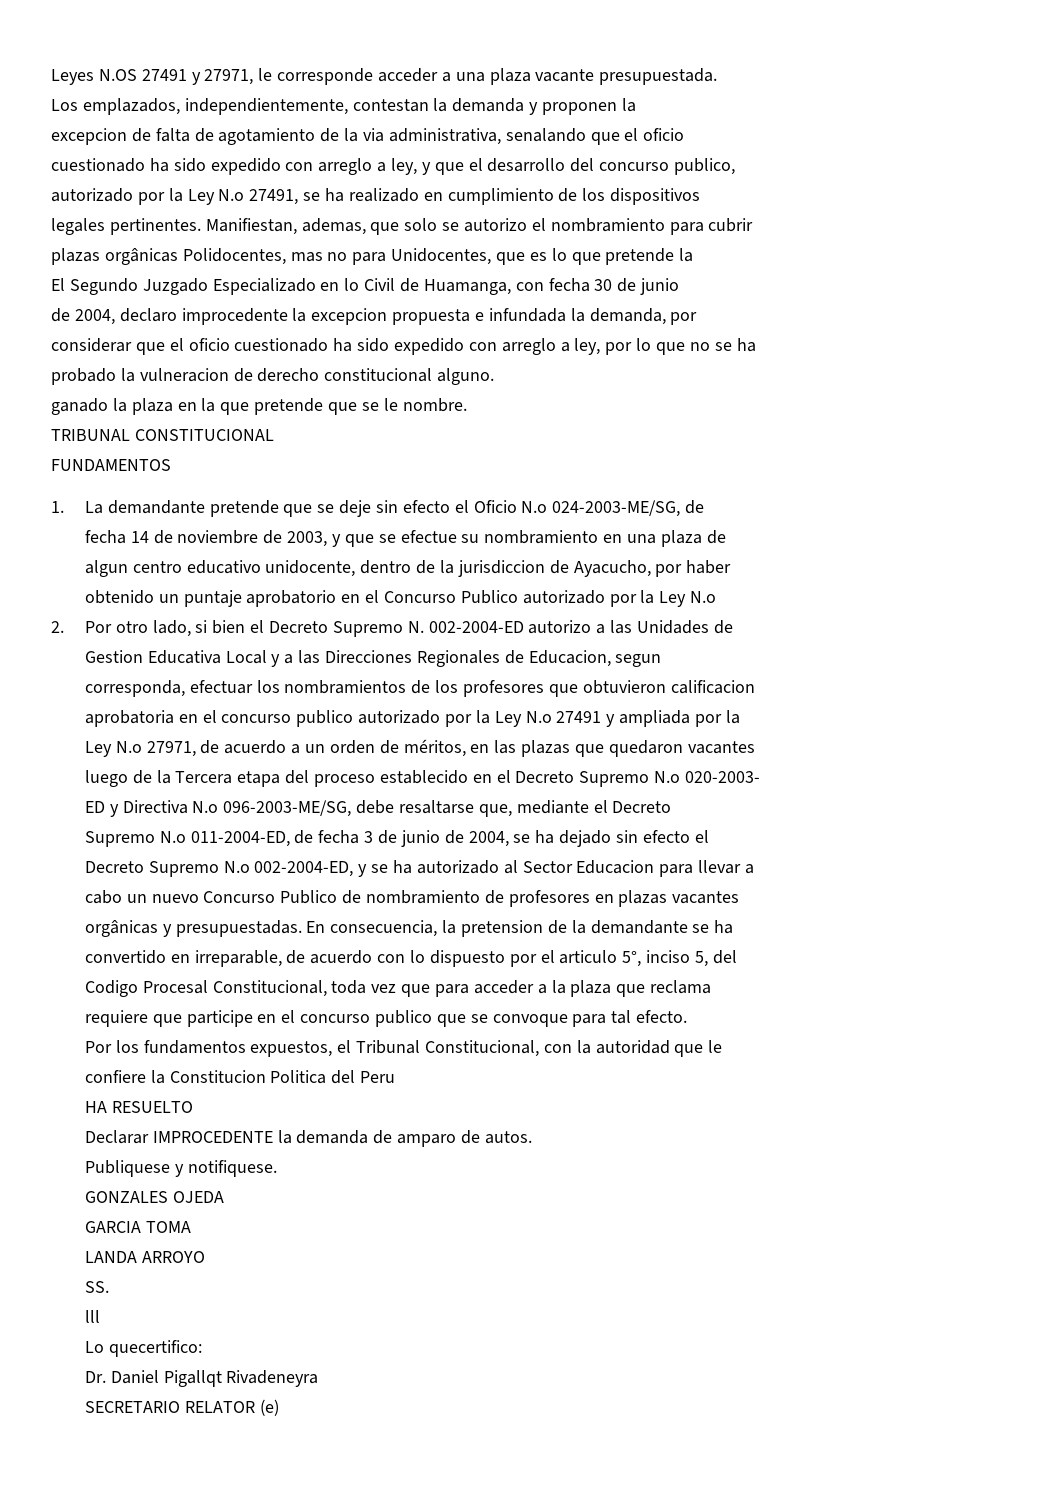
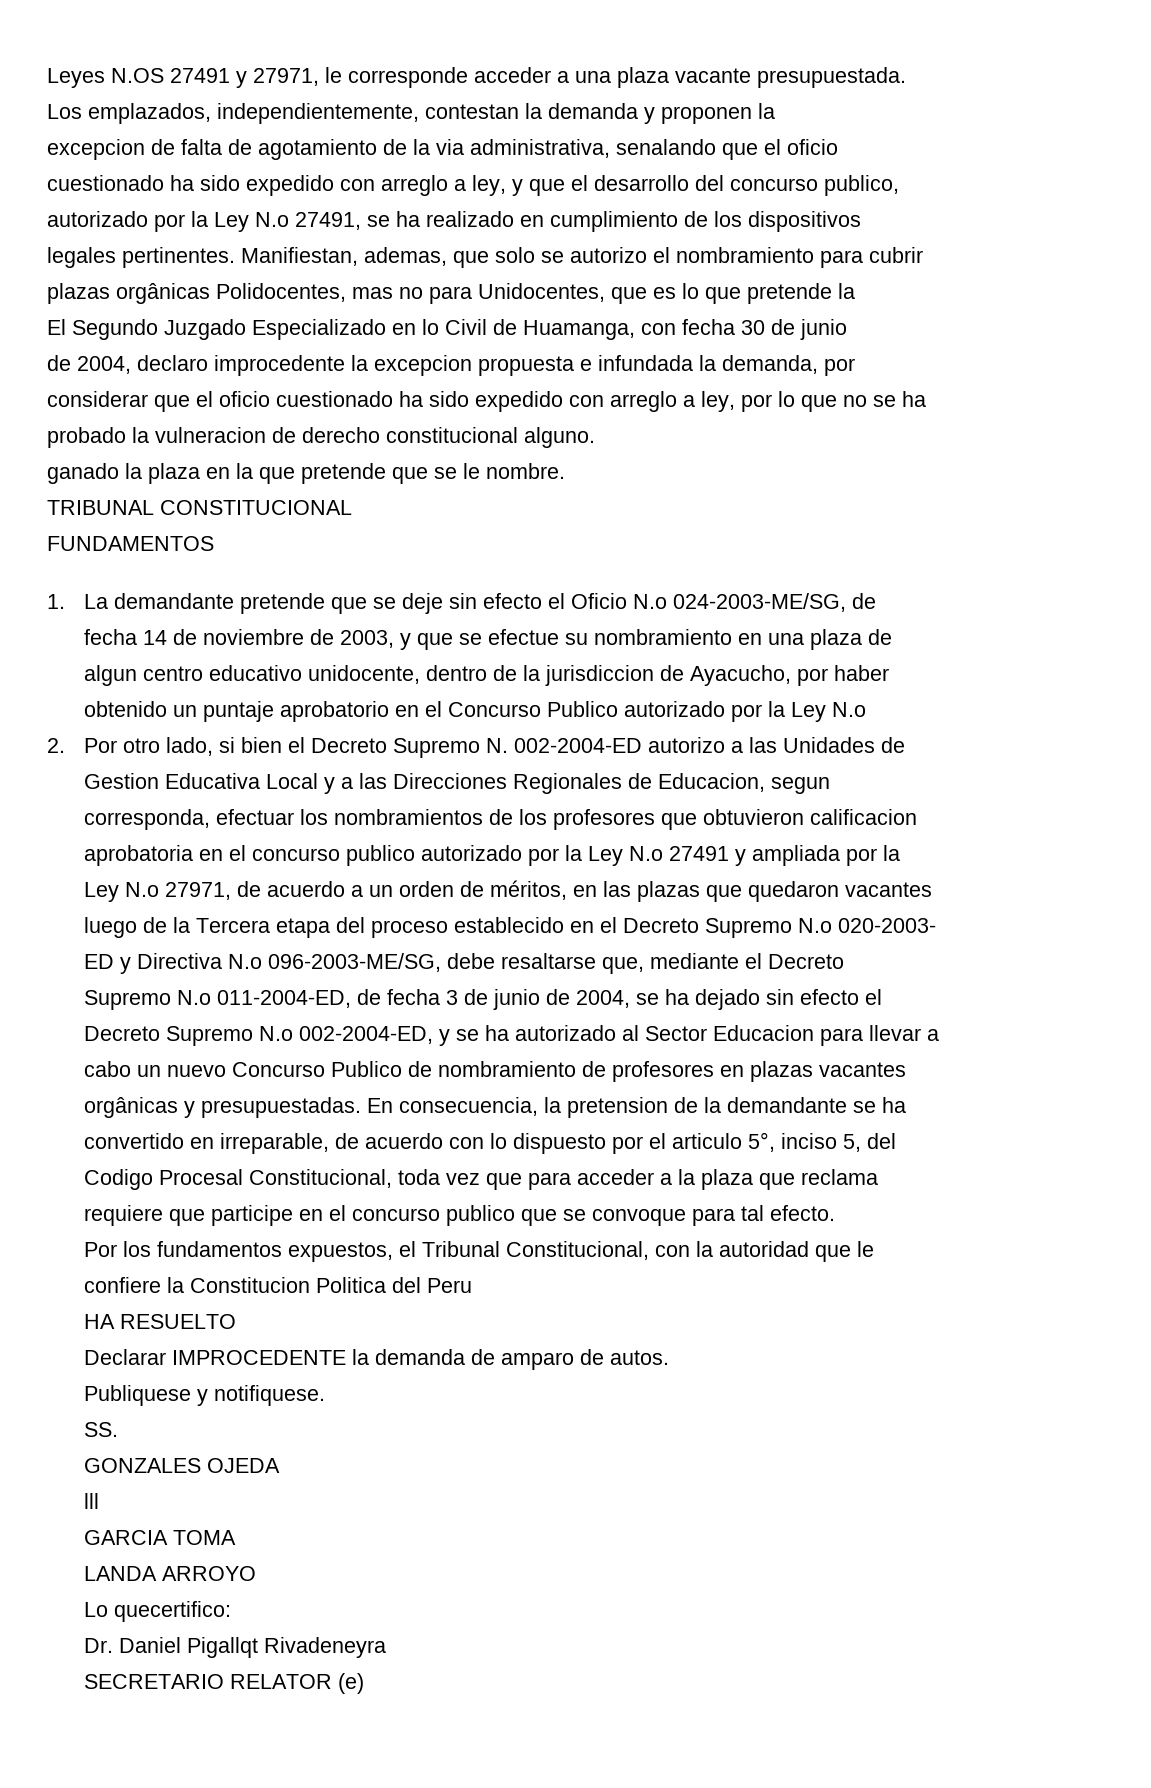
(277, 1168) none -> [83,1422,118,1437] // SS.
(224, 1197) none -> [83,1493,99,1509] // lll
[84,1281,109,1293] [84,1310,100,1323] // SS. // lll -> (256, 1573) none

